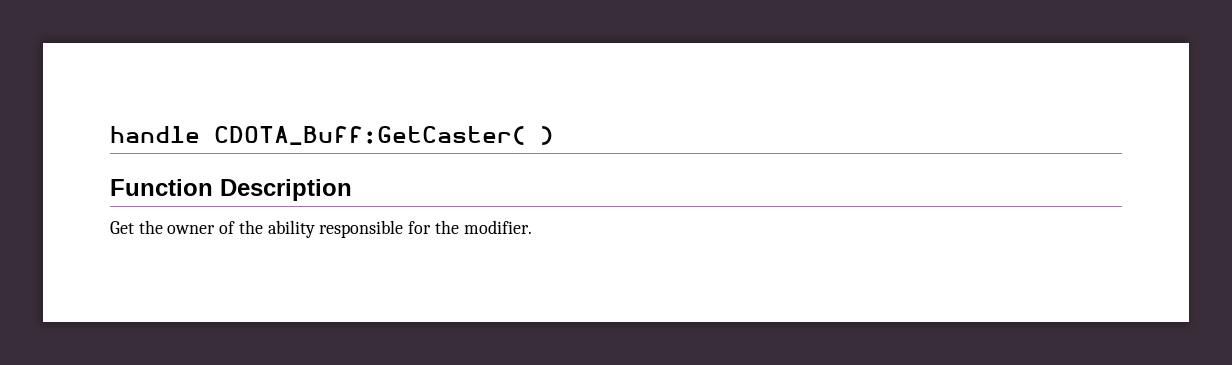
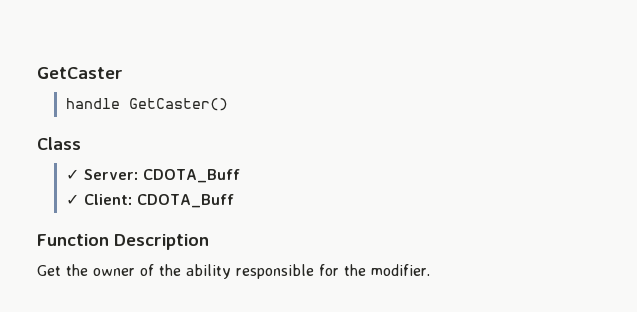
[110,126,554,145] handle CDOTA_Buff:GetCaster( ) -> [37,67,123,79] [65,98,228,111] [37,137,81,150] [65,169,240,183] [65,194,234,208] GetCaster // handle GetCaster() // Class // ✓ Server: CDOTA_Buff // ✓ Client: CDOTA_Buff

